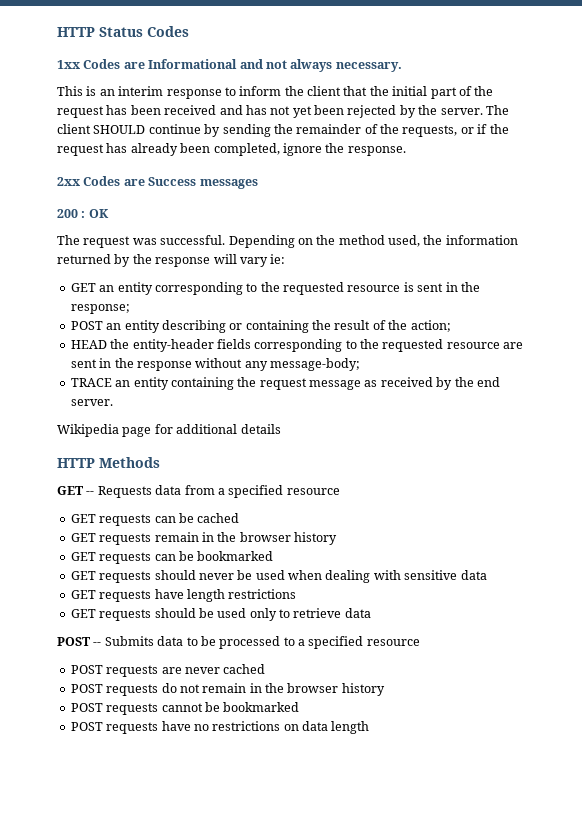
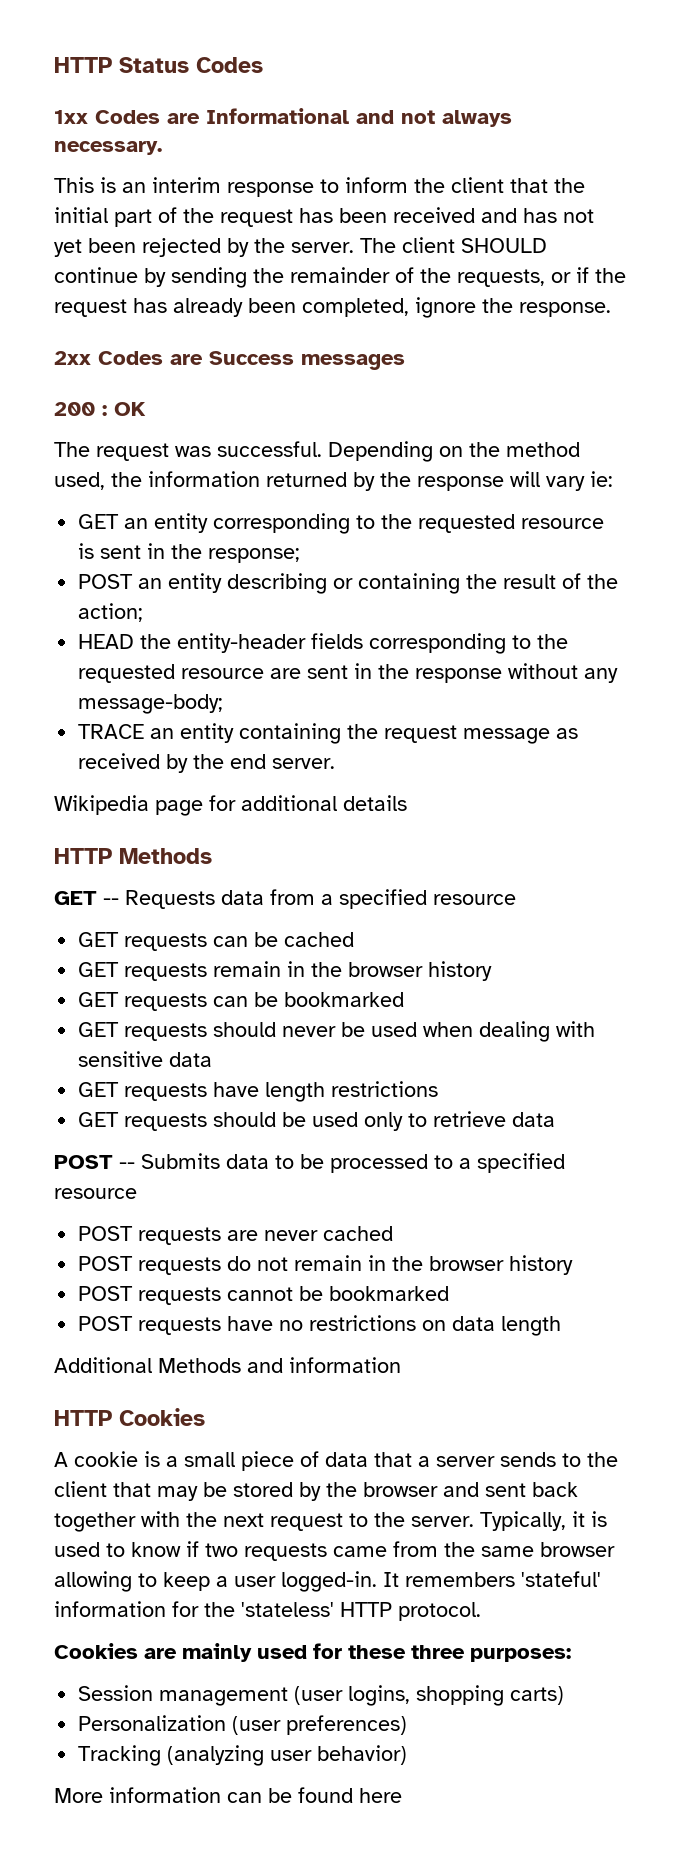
(370, 727) none -> [54,1357,401,1373] [54,1408,205,1426] [54,1451,618,1471] [54,1481,578,1501] [54,1511,607,1532] [54,1541,615,1561] [54,1571,601,1592] [54,1601,481,1621] [54,1643,571,1662] [78,1685,565,1706] [78,1715,408,1735] [78,1745,408,1766] [54,1787,402,1803] // Additional Methods and information // HTTP Cookies // A cookie is a small piece of data that a server sends to the client that may be stored by the browser and sent back together with the next request to the server. Typically, it is used to know if two requests came from the same browser allowing to keep a user logged-in. It remembers 'stateful' information for the 'stateless' HTTP protocol. // Cookies are mainly used for these three purposes: // Session management (user logins, shopping carts) // Personalization (user preferences) // Tracking (analyzing user behavior) // More information can be found here

